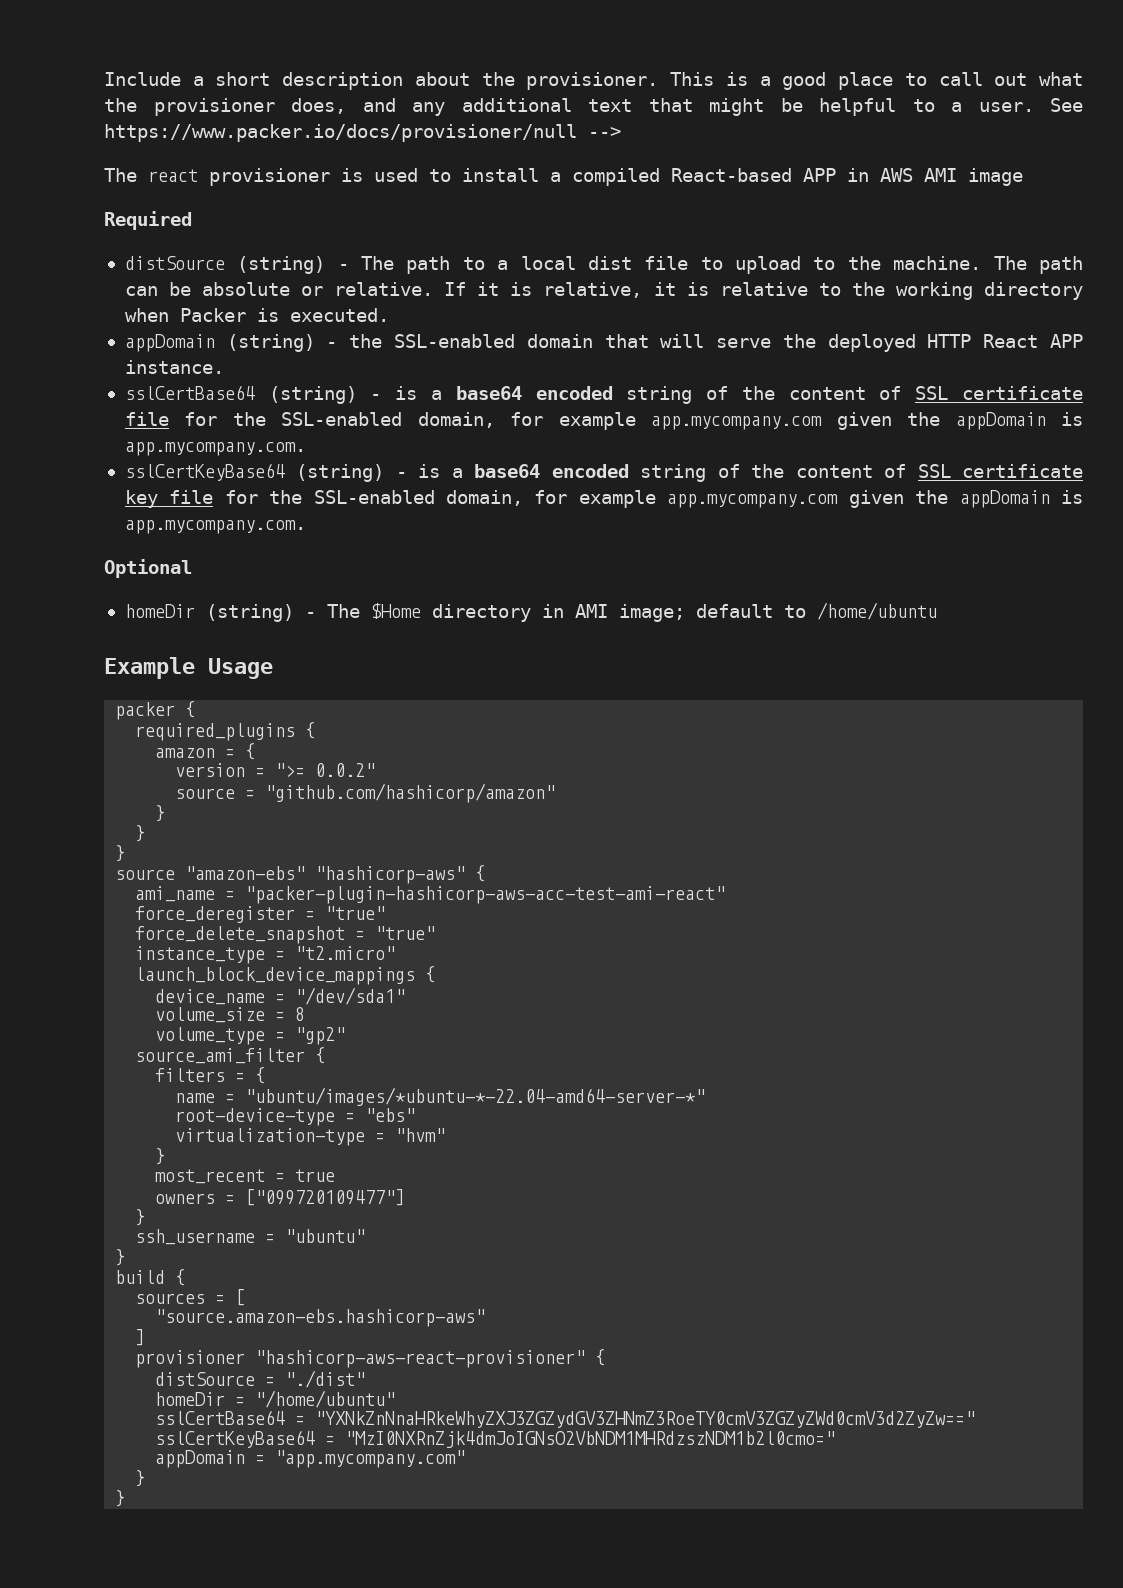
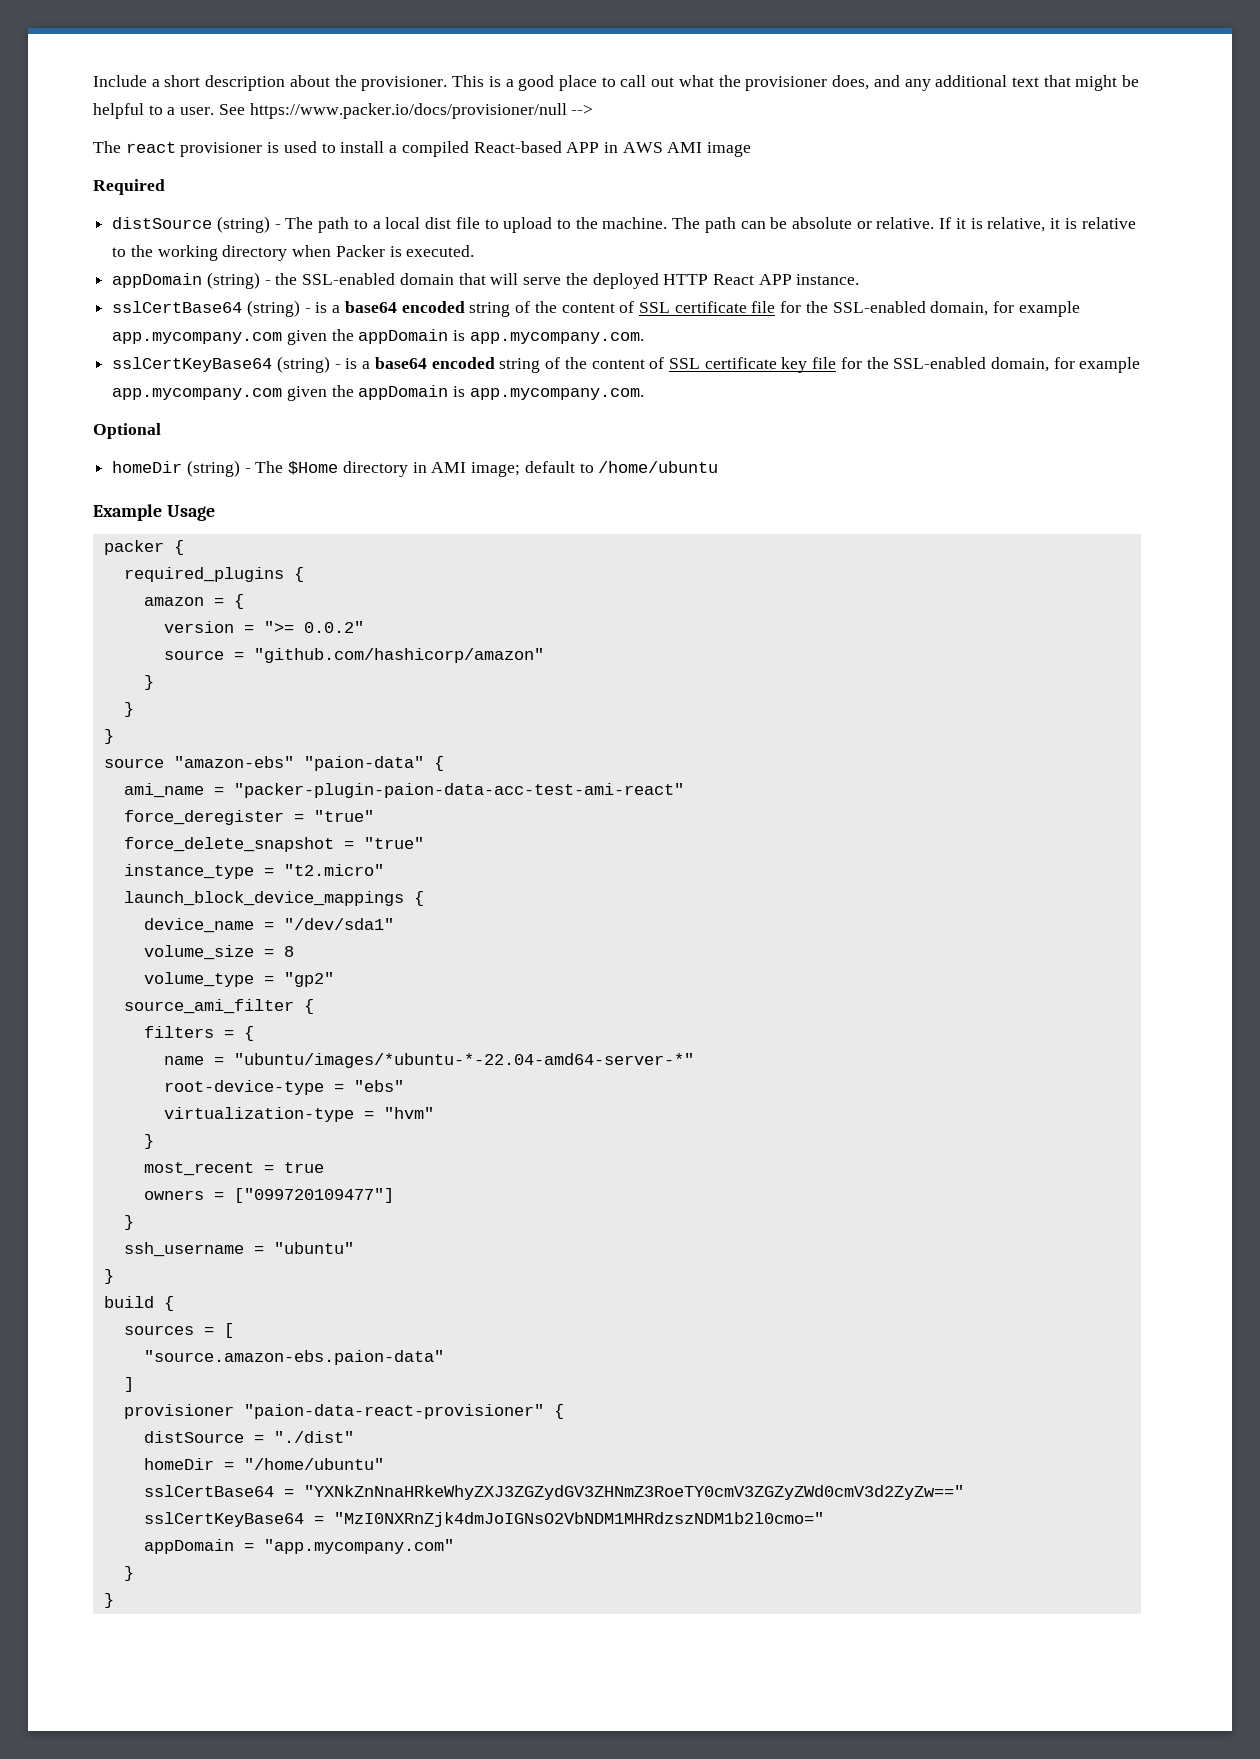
[315,866,466,884] "hashicorp-aws" -> [303,756,424,771] "paion-data"
[245,886,726,904] "packer-plugin-hashicorp-aws-acc-test-ami-react" -> [233,783,684,798] "packer-plugin-paion-data-acc-test-ami-react"
[155,1309,486,1327] "source.amazon-ebs.hashicorp-aws" -> [143,1350,444,1365] "source.amazon-ebs.paion-data"
[255,1350,586,1368] "hashicorp-aws-react-provisioner" -> [243,1404,544,1419] "paion-data-react-provisioner"

